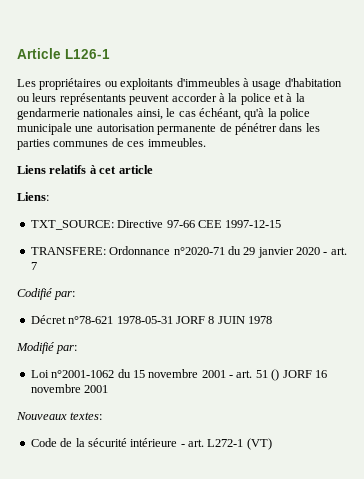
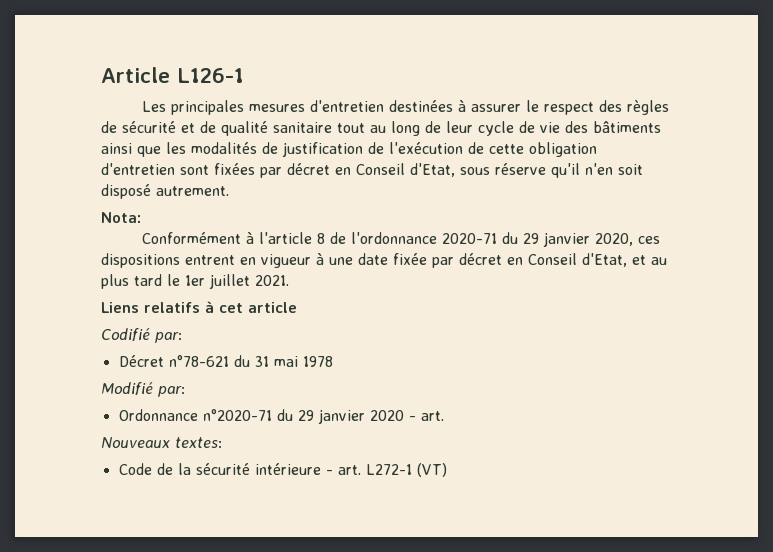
[39,78,342,90] [17,93,305,105] [17,108,310,120] [17,123,320,135] [17,138,206,150] propriétaires ou exploitants d'immeubles à usage d'habitation ou leurs représentants peuvent accorder à la police et à la gendarmerie nationales ainsi, le cas échéant, qu'à la police municipale une autorisation permanente de pénétrer dans les parties communes de ces immeubles. -> [170,100,669,115] [101,121,661,136] [101,142,597,157] [101,163,643,178] [101,184,229,199] [101,212,141,223] [141,232,660,247] [101,253,667,268] [101,274,289,289] principales mesures d'entretien destinées à assurer le respect des règles de sécurité et de qualité sanitaire tout au long de leur cycle de vie des bâtiments ainsi que les modalités de justification de l'exécution de cette obligation d'entretien sont fixées par décret en Conseil d'Etat, sous réserve qu'il n'en soit disposé autrement. // Nota: // Conformément à l'article 8 de l'ordonnance 2020-71 du 29 janvier 2020, ces dispositions entrent en vigueur à une date fixée par décret en Conseil d'Etat, et au plus tard le 1er juillet 2021.
[17,192,49,201] [30,220,282,230] [30,247,106,255] Liens: // TXT_SOURCE: Directive 97-66 CEE 1997-12-15 // TRANSFERE: -> [101,328,182,343] [118,355,333,367] [101,382,185,397] Codifié par: // Décret n°78-621 du 31 mai 1978 // Modifié par: //
[30,262,37,270] [17,288,76,300] [30,315,272,324] [16,342,78,354] [30,369,327,381] [30,384,109,393] 7 // Codifié par: // Décret n°78-621 1978-05-31 JORF 8 JUIN 1978 // Modifié par: // Loi n°2001-1062 du 15 novembre 2001 - art. 51 () JORF 16 novembre 2001 -> (444, 416) none

